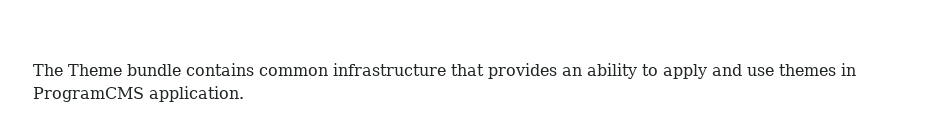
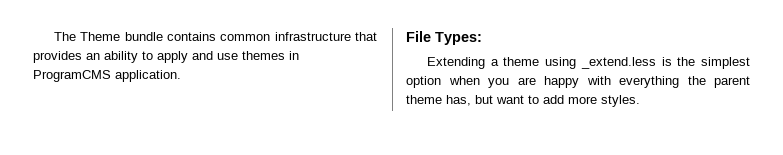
(244, 94) none -> [406,31,482,45] [426,57,750,69] [406,76,750,88] [406,95,640,107] // File Types: // Extending a theme using _extend.less is the simplest option when you are happy with everything the parent theme has, but want to add more styles.

